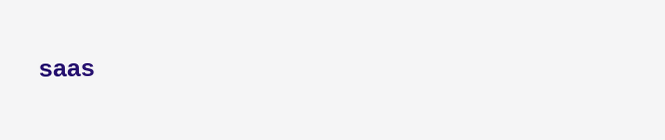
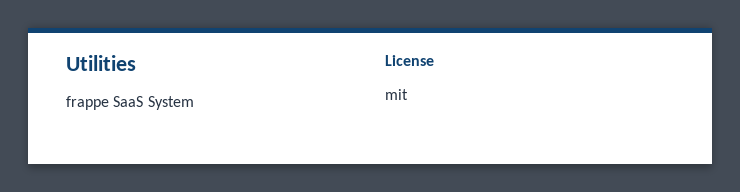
[38,62,96,77] saas -> [66,55,136,71] [66,96,194,110] [385,55,434,66] [385,89,408,100] Utilities // frappe SaaS System // License // mit

